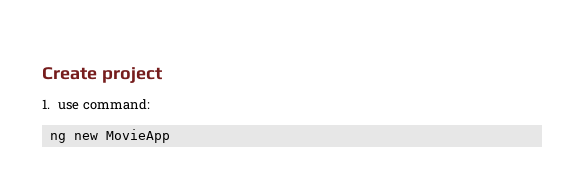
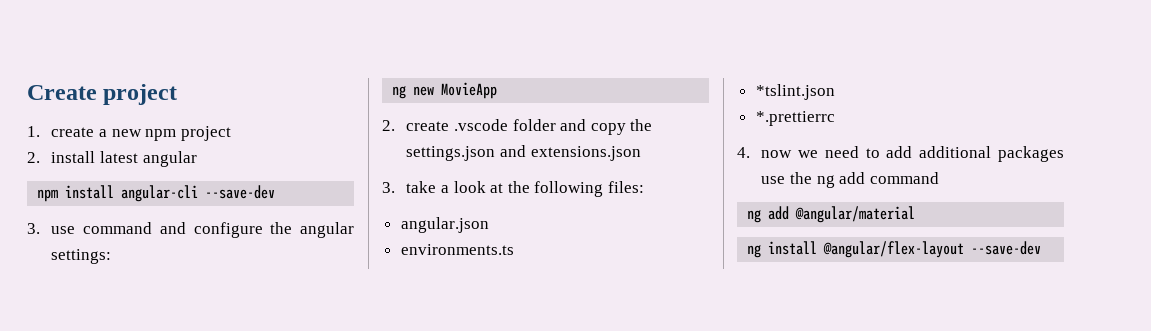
[58,99,150,110] [49,129,170,143] use command: // ng new MovieApp -> [51,126,231,141] [27,151,197,167] [37,185,276,202] [27,222,354,238] [51,249,112,264] [392,82,498,99] [382,119,653,135] [406,145,641,161] [382,181,644,197] [400,217,489,233] [400,244,514,255] [755,84,835,100] [755,111,835,126] [737,146,1064,162] [761,172,939,188] [747,206,916,223] [747,241,1042,258] create a new npm project // 2. install latest angular // npm install angular-cli --save-dev // 3. use command and configure the angular settings: // ng new MovieApp // 2. create .vscode folder and copy the settings.json and extensions.json // 3. take a look at the following files: // angular.json // environments.ts // *tslint.json // *.prettierrc // 4. now we need to add additional packages use the ng add command // ng add @angular/material // ng install @angular/flex-layout --save-dev

